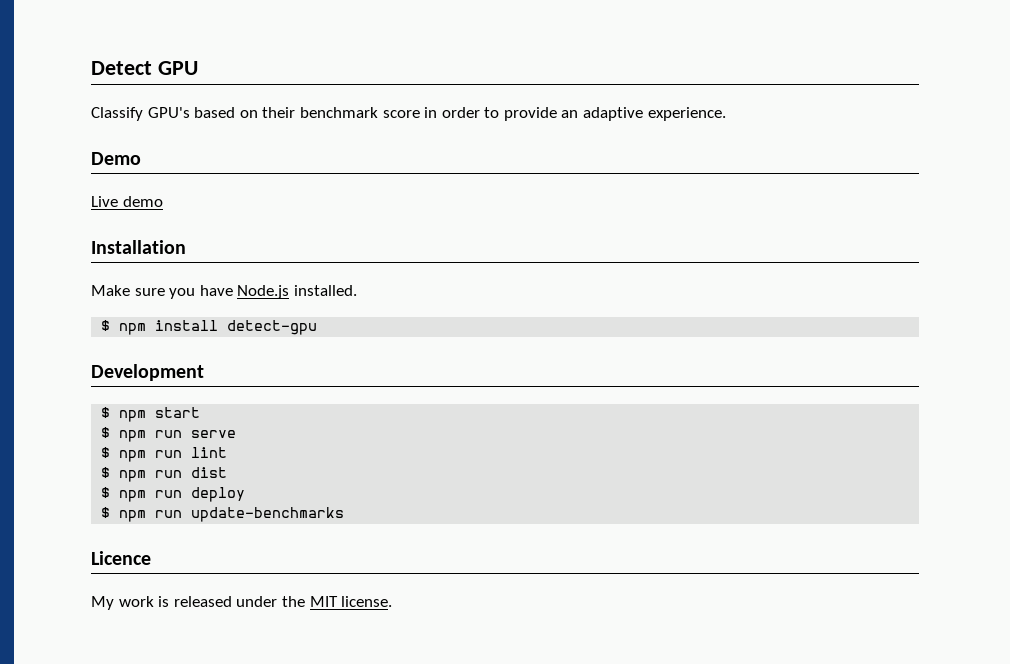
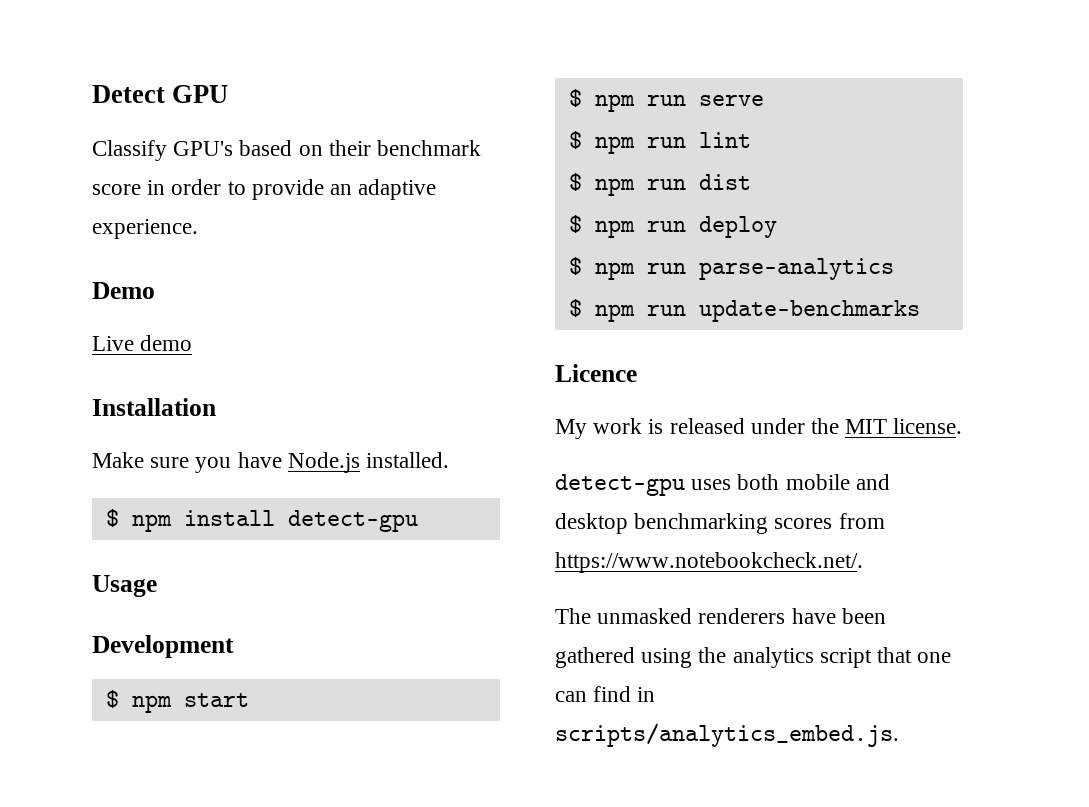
(318, 327) none -> [92,575,157,597] // Usage
(246, 494) none -> [568,257,894,280] // $ npm run parse-analytics
(393, 601) none -> [555,474,890,496] [555,513,885,534] [555,552,863,573] [555,608,886,624] [555,647,952,668] [555,686,656,702] [555,723,899,747] // detect-gpu uses both mobile and desktop benchmarking scores from https://www.notebookcheck.net/. // The unmasked renderers have been gathered using the analytics script that one can find in scripts/analytics_embed.js.

